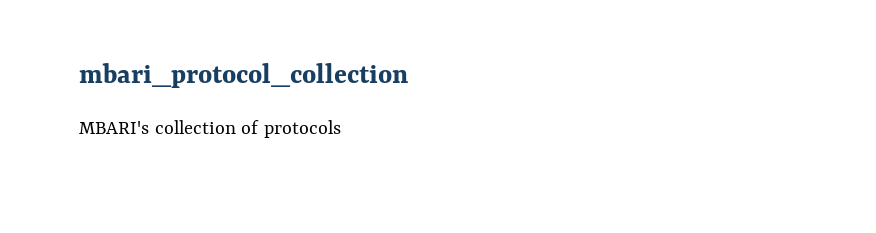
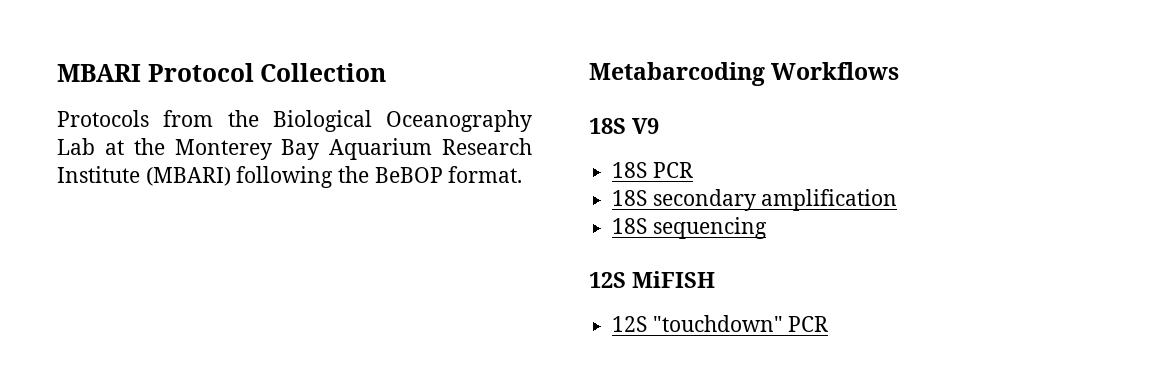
[79,63,408,88] [79,120,342,138] mbari_protocol_collection // MBARI's collection of protocols -> [57,63,387,82] [57,110,532,132] [57,138,532,160] [57,166,523,188] [589,62,900,86] [589,118,659,134] [612,162,693,178] [612,189,898,211] [612,217,767,239] [589,271,715,288] [612,315,829,332] MBARI Protocol Collection // Protocols from the Biological Oceanography Lab at the Monterey Bay Aquarium Research Institute (MBARI) following the BeBOP format. // Metabarcoding Workflows // 18S V9 // 18S PCR // 18S secondary amplification // 18S sequencing // 12S MiFISH // 12S "touchdown" PCR

